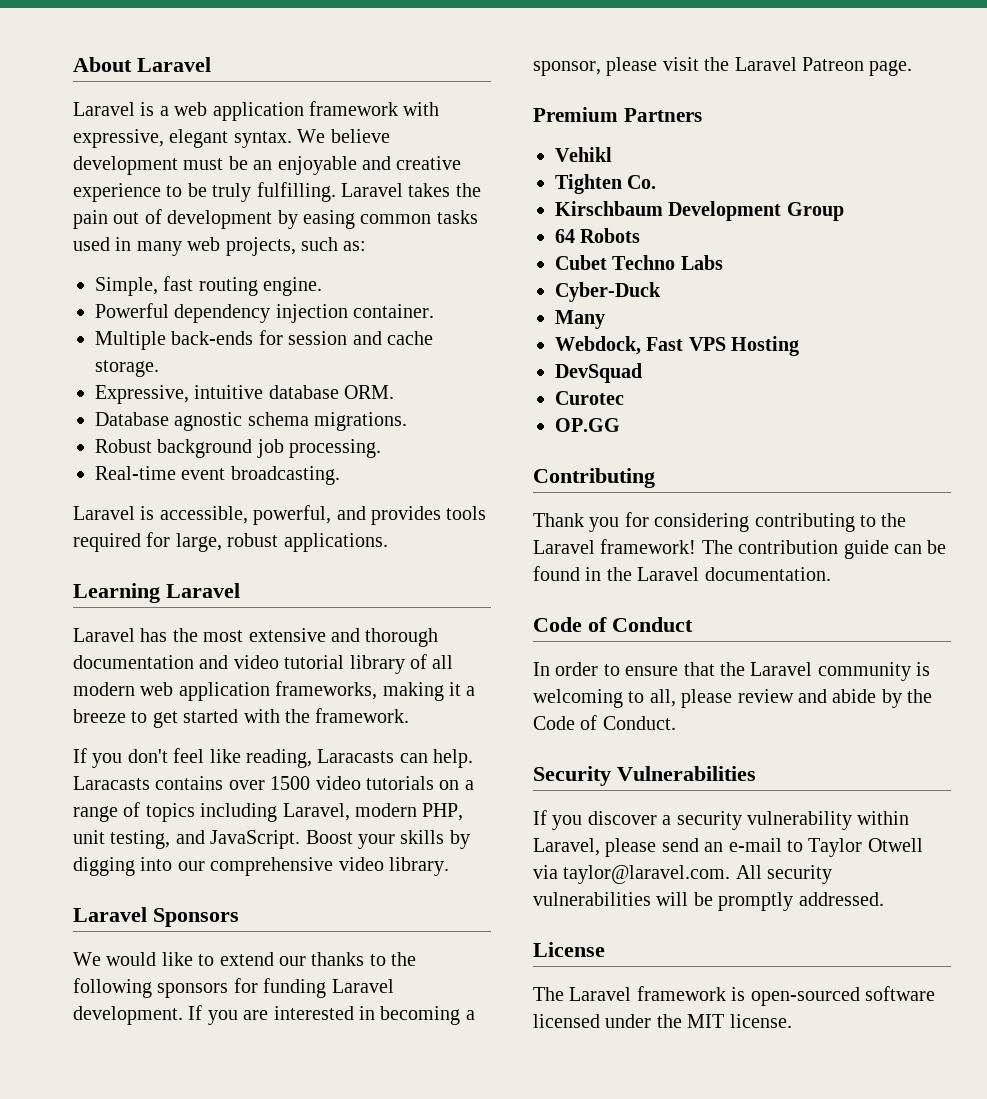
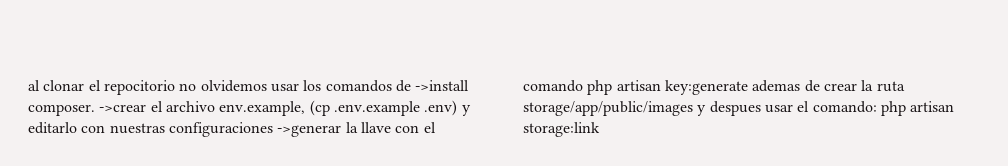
[73,57,211,72] [73,101,440,121] [73,129,390,148] [73,156,462,175] [73,182,481,202] [73,209,478,229] [73,237,367,256] [95,276,323,296] [95,303,435,323] [95,330,433,350] [95,360,159,377] [95,385,395,404] [95,412,408,431] [95,439,382,458] [95,466,340,485] [73,505,487,525] [73,532,388,552] [73,583,240,603] [73,628,439,647] [73,654,454,674] [73,681,476,701] [73,708,410,728] [73,748,474,768] [73,776,474,790] [73,802,464,822] [73,830,470,849] [73,857,449,876] [73,907,239,927] [73,952,417,966] [73,978,394,998] [73,1005,475,1025] [533,57,913,76] [533,107,702,122] [555,147,612,162] [555,174,657,194] [555,201,844,221] [555,228,641,243] [555,255,723,270] [555,282,661,302] [555,310,605,329] [555,336,800,356] [555,363,642,383] [555,391,624,405] [555,418,620,432] [533,468,655,488] [533,512,907,532] [533,539,947,559] [533,566,831,581] [533,617,693,632] [533,662,931,681] [533,689,933,708] [533,715,676,730] [533,766,756,786] [533,810,910,830] [533,838,923,857] [533,865,833,884] [533,892,884,911] [533,942,605,957] [533,986,935,1006] [533,1014,792,1028] About Laravel // Laravel is a web application framework with expressive, elegant syntax. We believe development must be an enjoyable and creative experience to be truly fulfilling. Laravel takes the pain out of development by easing common tasks used in many web projects, such as: // Simple, fast routing engine. // Powerful dependency injection container. // Multiple back-ends for session and cache storage. // Expressive, intuitive database ORM. // Database agnostic schema migrations. // Robust background job processing. // Real-time event broadcasting. // Laravel is accessible, powerful, and provides tools required for large, robust applications. // Learning Laravel // Laravel has the most extensive and thorough documentation and video tutorial library of all modern web application frameworks, making it a breeze to get started with the framework. // If you don't feel like reading, Laracasts can help. Laracasts contains over 1500 video tutorials on a range of topics including Laravel, modern PHP, unit testing, and JavaScript. Boost your skills by digging into our comprehensive video library. // Laravel Sponsors // We would like to extend our thanks to the following sponsors for funding Laravel development. If you are interested in becoming a sponsor, please visit the Laravel Patreon page. // Premium Partners // Vehikl // Tighten Co. // Kirschbaum Development Group // 64 Robots // Cubet Techno Labs // Cyber-Duck // Many // Webdock, Fast VPS Hosting // DevSquad // Curotec // OP.GG // Contributing // Thank you for considering contributing to the Laravel framework! The contribution guide can be found in the Laravel documentation. // Code of Conduct // In order to ensure that the Laravel community is welcoming to all, please review and abide by the Code of Conduct. // Security Vulnerabilities // If you discover a security vulnerability within Laravel, please send an e-mail to Taylor Otwell via taylor@laravel.com. All security vulnerabilities will be promptly addressed. // License // The Laravel framework is open-sourced software licensed under the MIT license. -> [28,80,470,95] [28,100,471,116] [28,122,436,137] [523,80,905,95] [523,101,955,116] [523,122,600,137] al clonar el repocitorio no olvidemos usar los comandos de ->install composer. ->crear el archivo env.example, (cp .env.example .env) y editarlo con nuestras configuraciones ->generar la llave con el comando php artisan key:generate ademas de crear la ruta storage/app/public/images y despues usar el comando: php artisan storage:link

